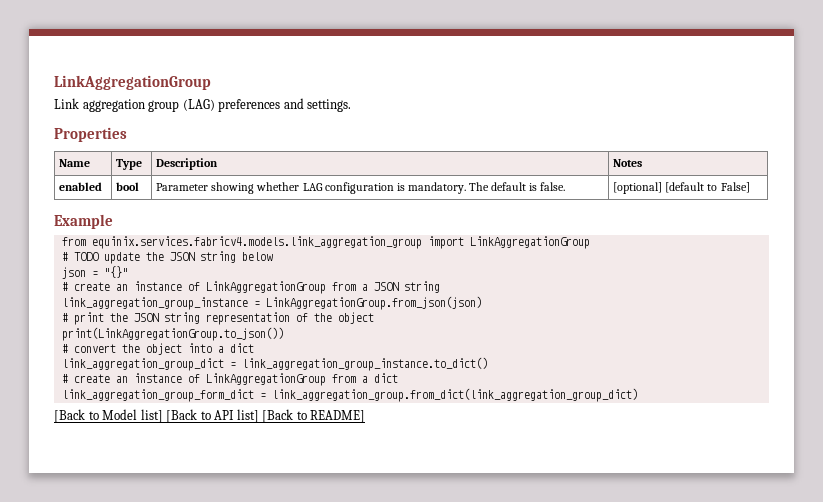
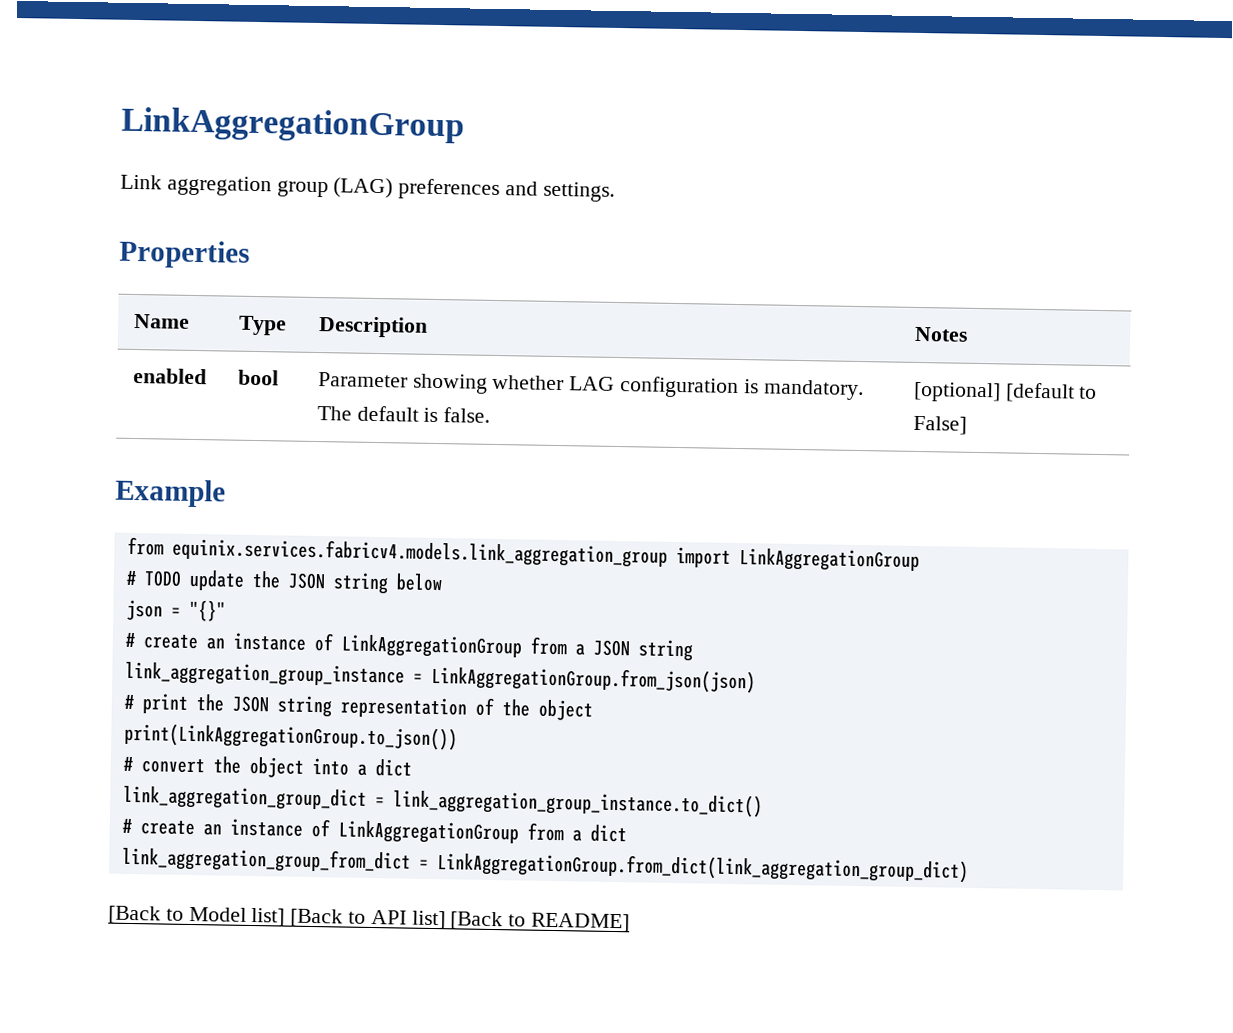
[61,388,638,402] link_aggregation_group_form_dict = link_aggregation_group.from_dict(link_aggregation_group_dict) -> [121,846,969,883] link_aggregation_group_from_dict = LinkAggregationGroup.from_dict(link_aggregation_group_dict)

